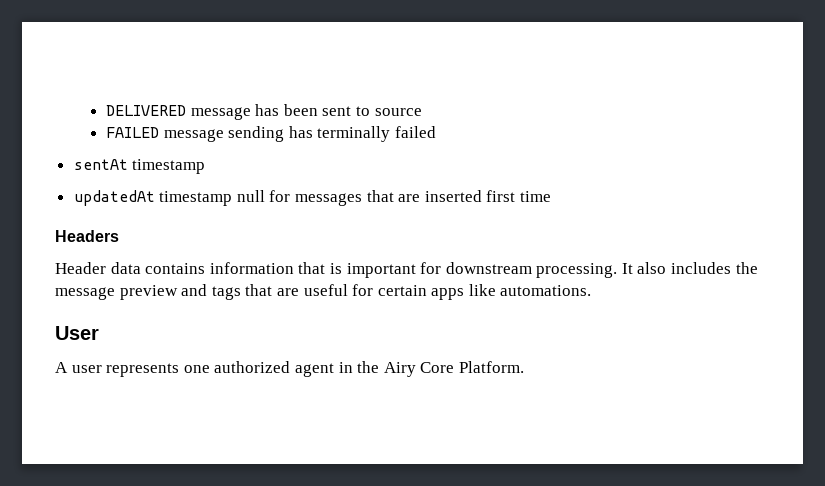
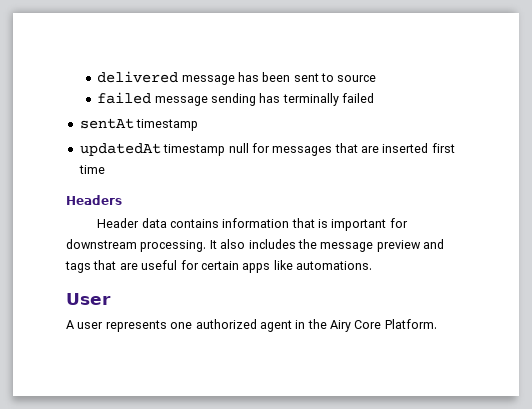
[106,105,187,116] DELIVERED -> [97,71,179,83] delivered
[106,127,160,138] FAILED -> [97,92,152,104] failed

